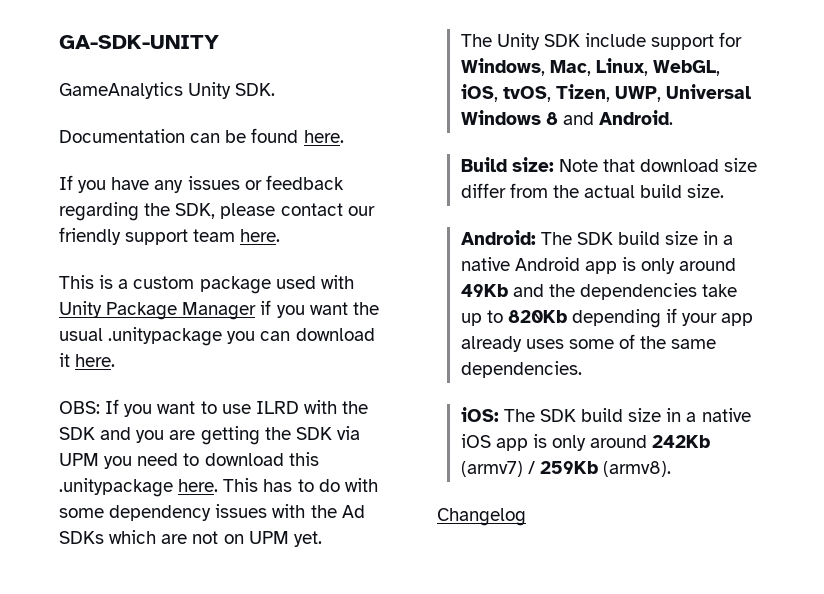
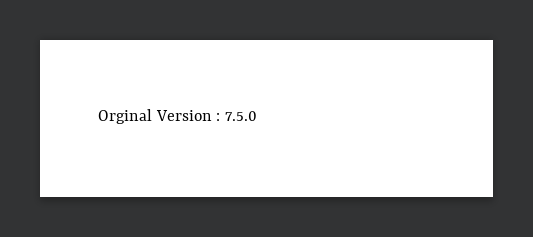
[59,35,219,49] [59,82,276,99] [59,128,344,143] [59,175,344,193] [59,202,375,221] [59,227,281,245] [59,275,354,294] [59,300,379,320] [59,327,375,346] [59,353,116,367] [59,399,369,417] [59,426,360,445] [59,452,319,469] [59,478,378,497] [59,504,365,521] [59,530,322,547] [460,32,743,50] [460,58,721,76] [460,84,752,102] [460,110,674,125] [460,157,758,172] [460,183,725,198] [460,230,734,245] [460,257,737,274] [460,283,738,300] [460,308,754,328] [460,334,717,352] [460,361,582,378] [460,407,751,422] [460,434,711,451] [460,461,672,477] [437,508,526,526] GA-SDK-UNITY // GameAnalytics Unity SDK. // Documentation can be found here. // If you have any issues or feedback regarding the SDK, please contact our friendly support team here. // This is a custom package used with Unity Package Manager if you want the usual .unitypackage you can download it here. // OBS: If you want to use ILRD with the SDK and you are getting the SDK via UPM you need to download this .unitypackage here. This has to do with some dependency issues with the Ad SDKs which are not on UPM yet. // The Unity SDK include support for Windows, Mac, Linux, WebGL, iOS, tvOS, Tizen, UWP, Universal Windows 8 and Android. // Build size: Note that download size differ from the actual build size. // Android: The SDK build size in a native Android app is only around 49Kb and the dependencies take up to 820Kb depending if your app already uses some of the same dependencies. // iOS: The SDK build size in a native iOS app is only around 242Kb (armv7) / 259Kb (armv8). // Changelog -> [98,109,258,124] Orginal Version : 7.5.0

